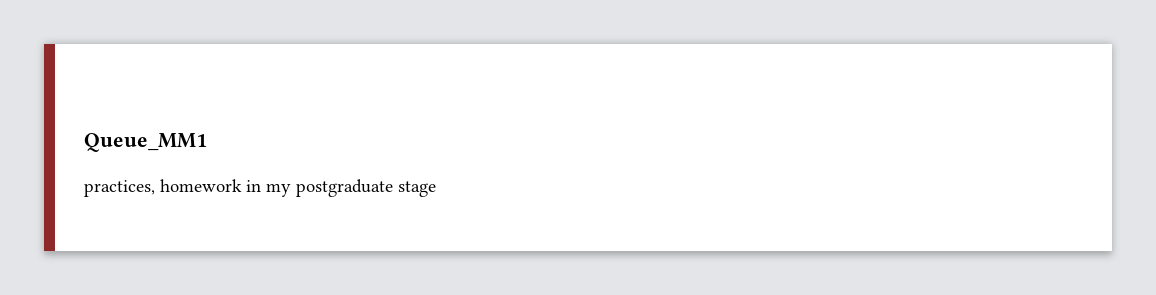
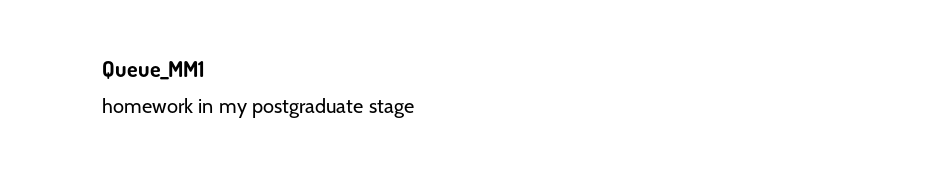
[84,180,155,197] practices, -> (204, 70) none

